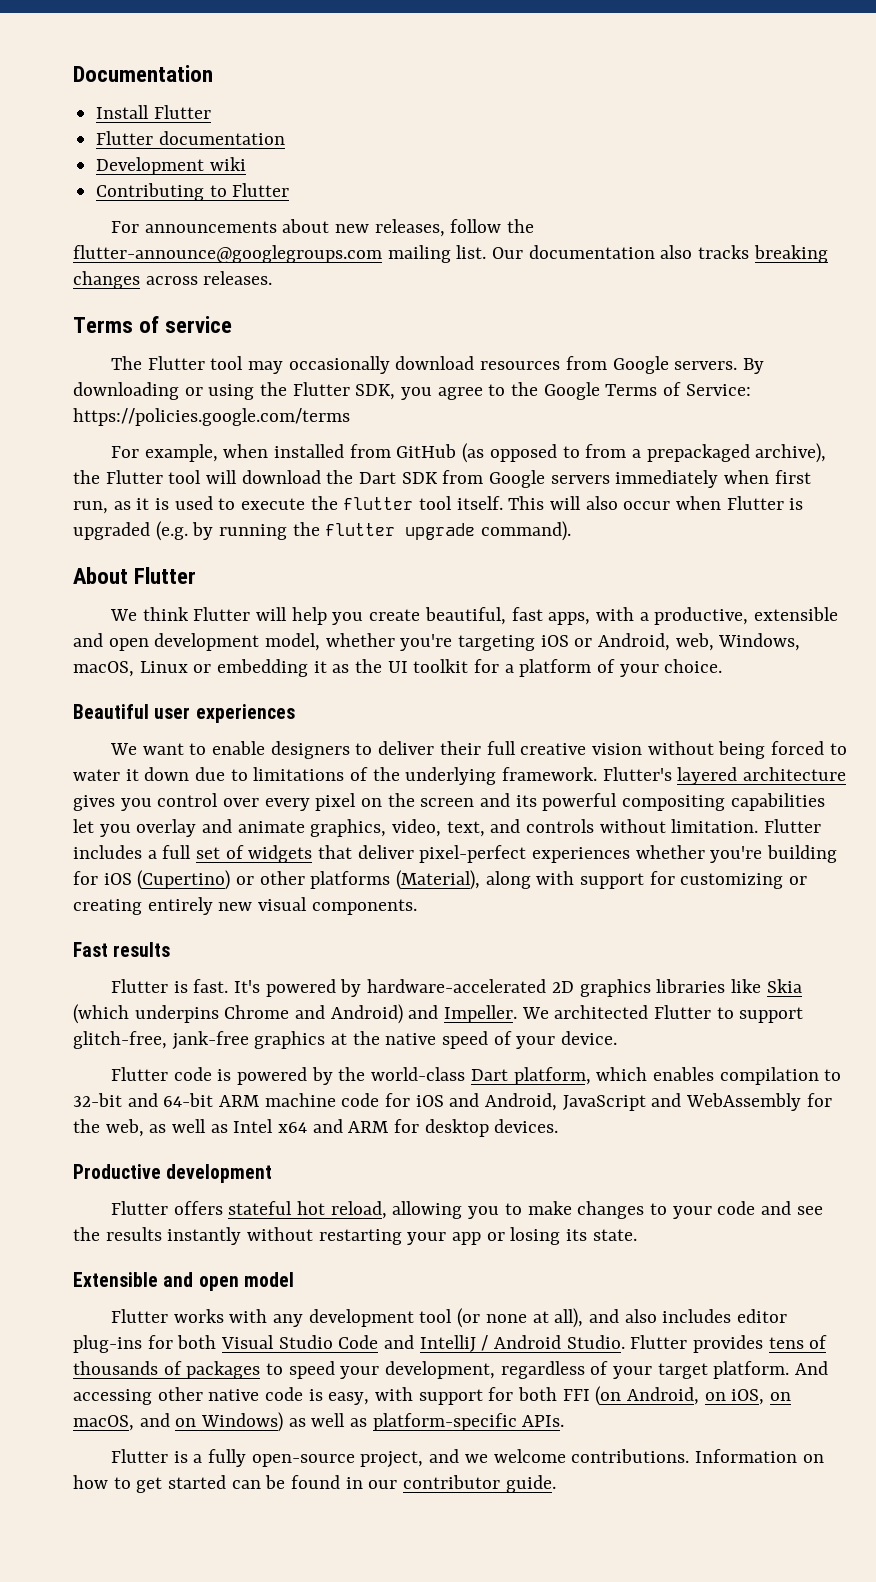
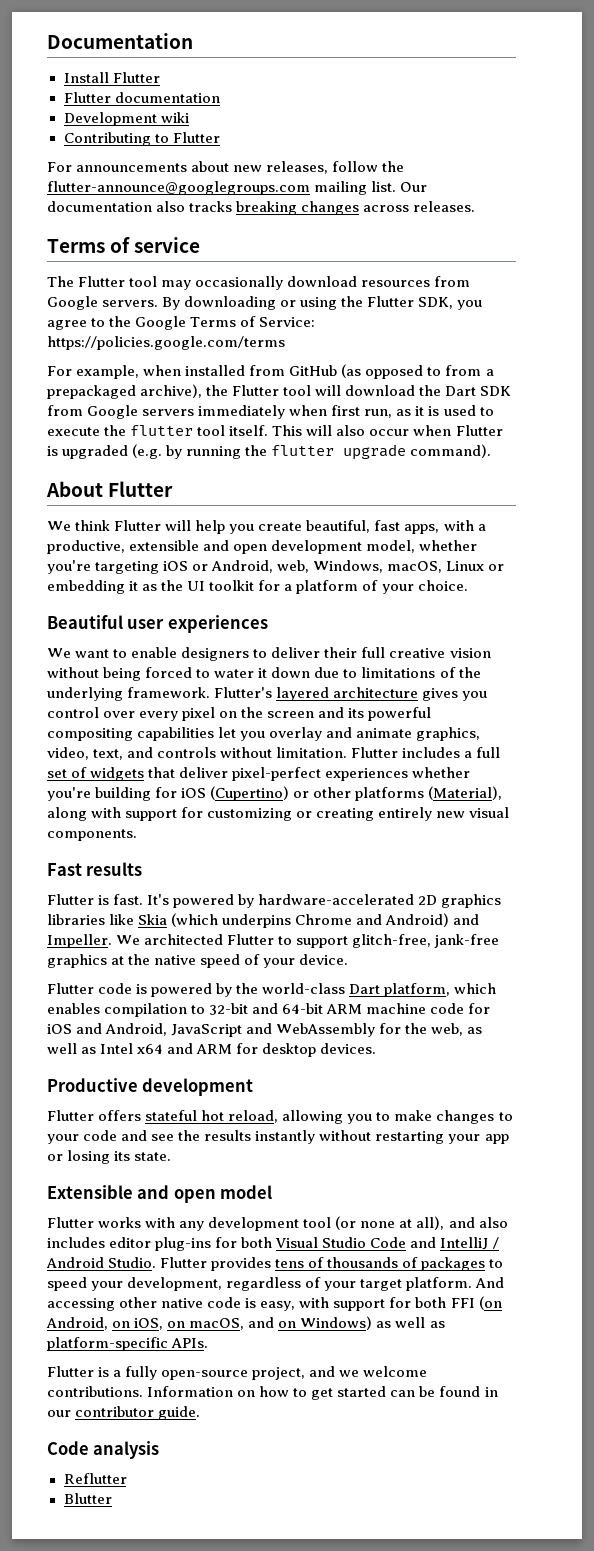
(556, 1484) none -> [47,1441,160,1459] [63,1473,127,1484] [63,1493,112,1504] // Code analysis // Reflutter // Blutter

